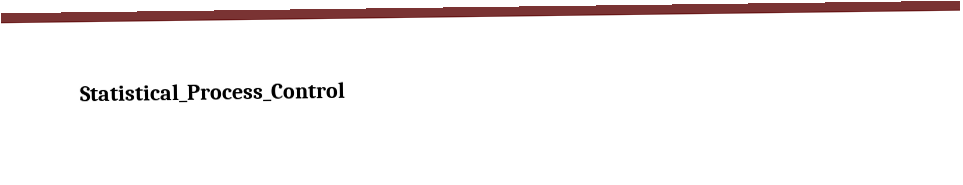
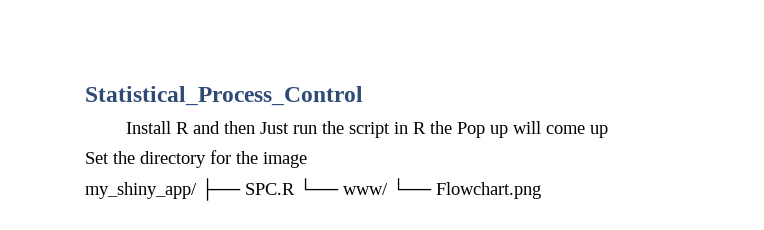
(346, 93) none -> [126,121,609,138] [85,150,307,168] [85,178,541,201] // Install R and then Just run the script in R the Pop up will come up // Set the directory for the image // my_shiny_app/ ├── SPC.R └── www/ └── Flowchart.png

